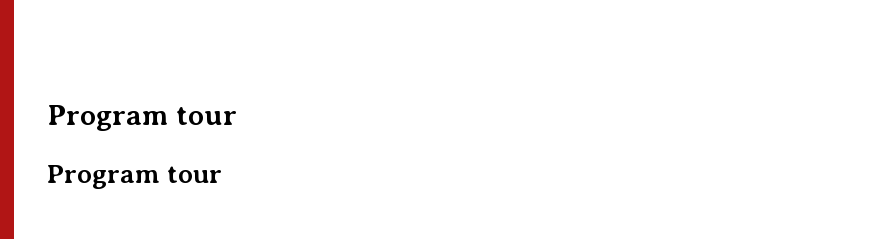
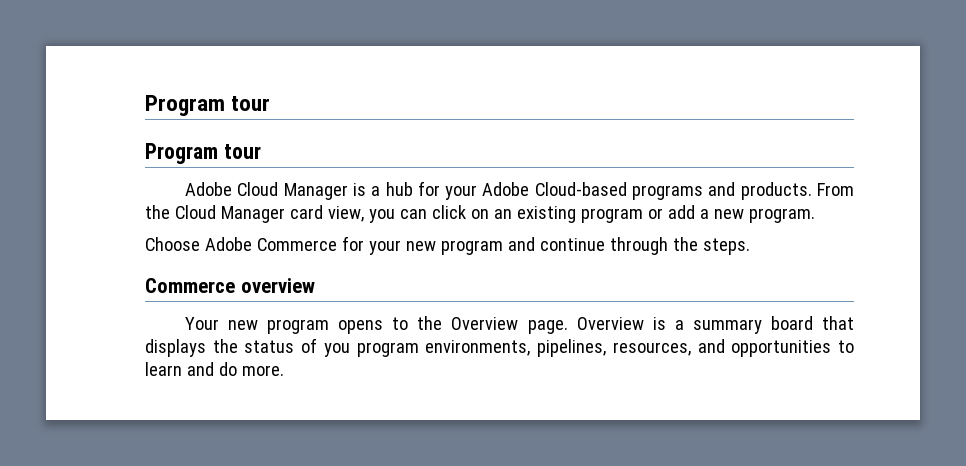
(223, 174) none -> [184,181,854,200] [145,205,815,223] [145,236,750,255] [145,278,315,293] [184,316,855,334] [145,338,855,357] [145,362,284,376] // Adobe Cloud Manager is a hub for your Adobe Cloud-based programs and products. From the Cloud Manager card view, you can click on an existing program or add a new program. // Choose Adobe Commerce for your new program and continue through the steps. // Commerce overview // Your new program opens to the Overview page. Overview is a summary board that displays the status of you program environments, pipelines, resources, and opportunities to learn and do more.

